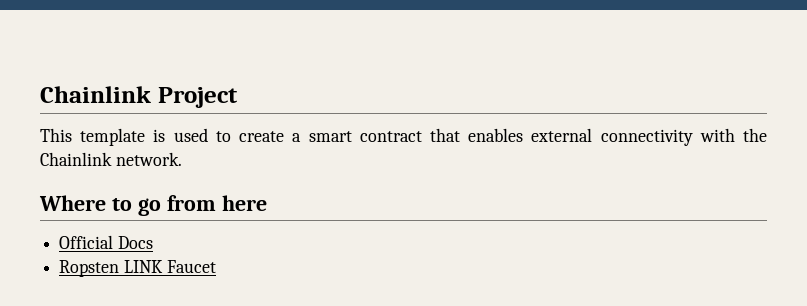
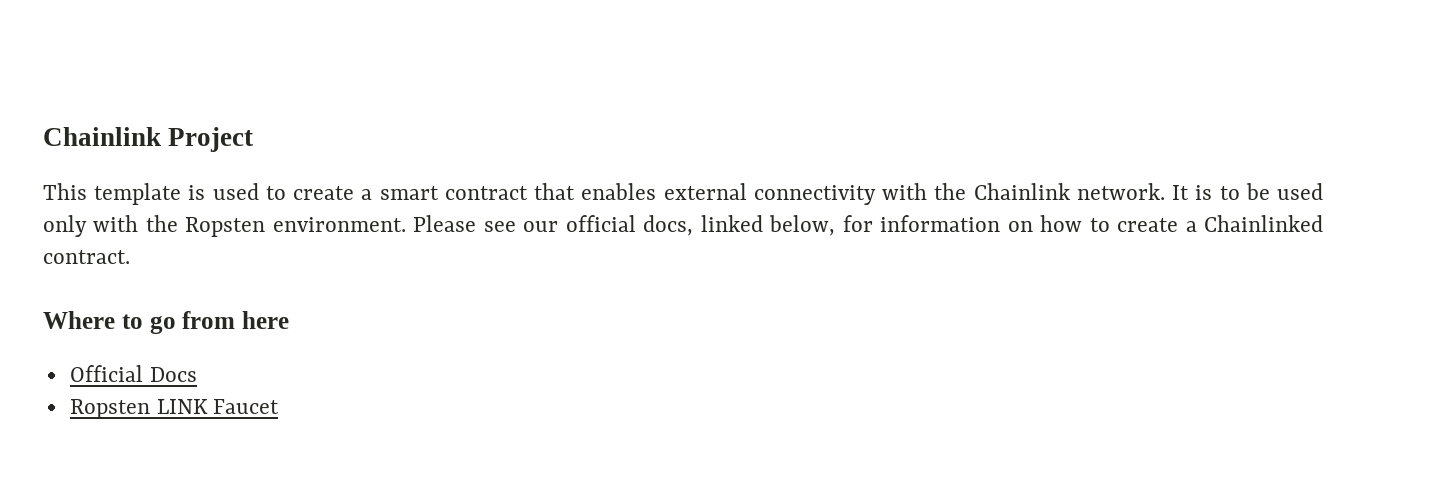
(182, 159) none -> [1172,183,1323,200] [43,215,1323,237] [43,250,130,264] It is to be used only with the Ropsten environment. Please see our official docs, linked below, for information on how to create a Chainlinked contract.

